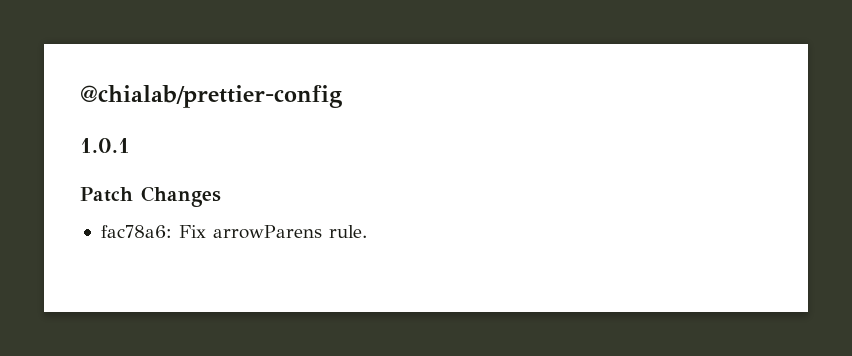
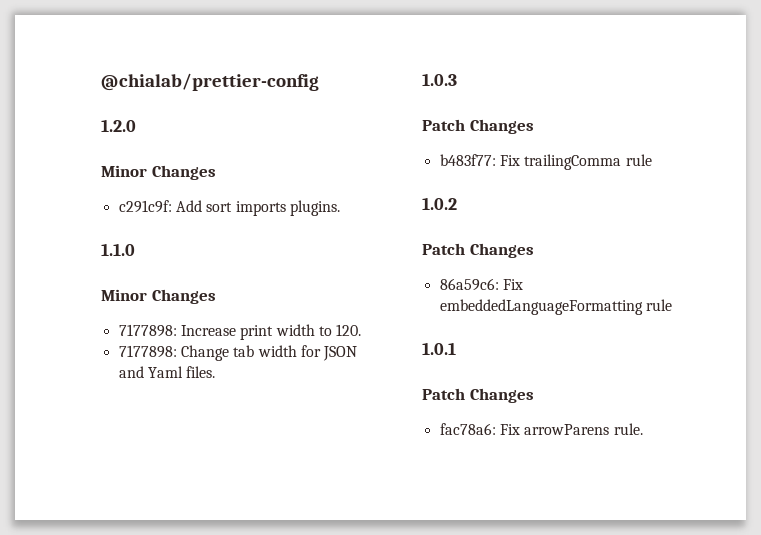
(342, 96) none -> [101,119,136,132] [101,165,216,180] [118,200,340,216] [101,243,135,256] [101,289,216,304] [118,324,362,340] [118,345,358,361] [118,366,216,378] [422,73,457,86] [422,119,534,134] [439,154,652,170] [422,197,457,210] [422,243,534,258] [439,278,523,291] [439,299,672,315] // 1.2.0 // Minor Changes // c291c9f: Add sort imports plugins. // 1.1.0 // Minor Changes // 7177898: Increase print width to 120. // 7177898: Change tab width for JSON and Yaml files. // 1.0.3 // Patch Changes // b483f77: Fix trailingComma rule // 1.0.2 // Patch Changes // 86a59c6: Fix embeddedLanguageFormatting rule

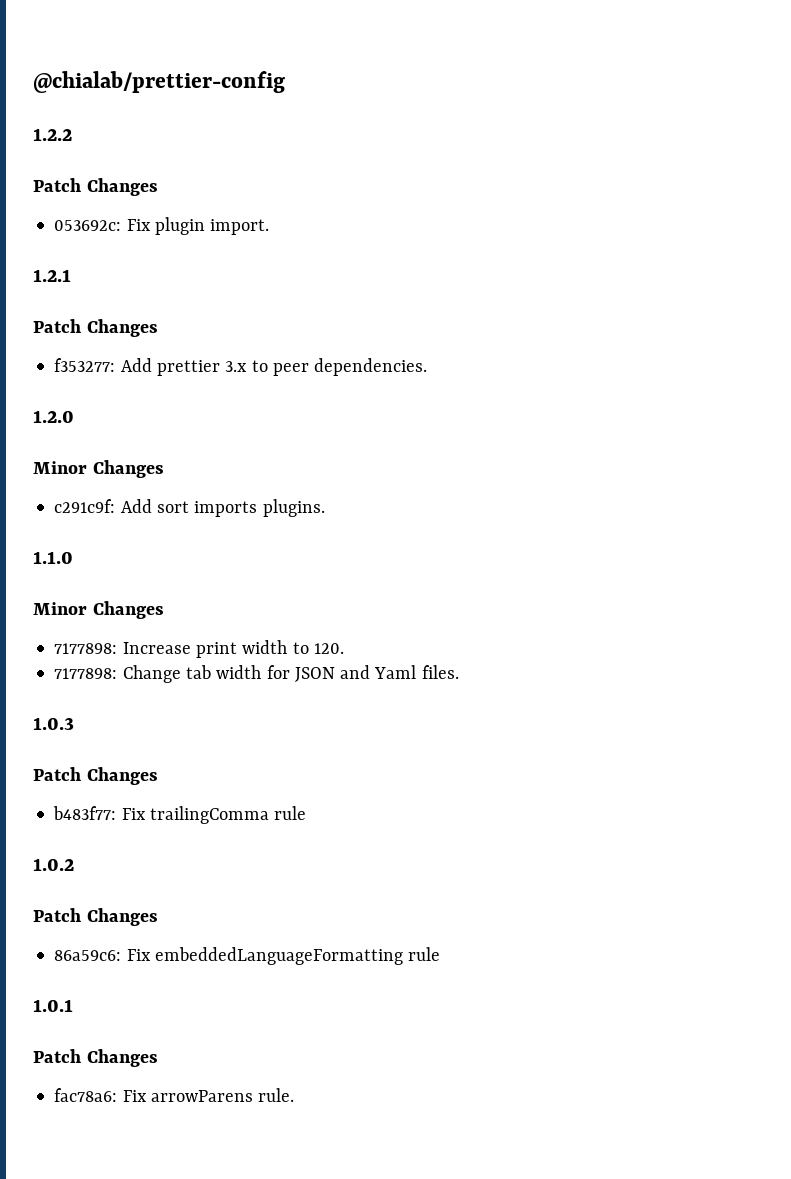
(319, 82) none -> [33,128,72,141] [33,178,158,196] [54,217,270,235] [33,269,71,282] [33,319,158,337] [54,358,428,376] // 1.2.2 // Patch Changes // 053692c: Fix plugin import. // 1.2.1 // Patch Changes // f353277: Add prettier 3.x to peer dependencies.

